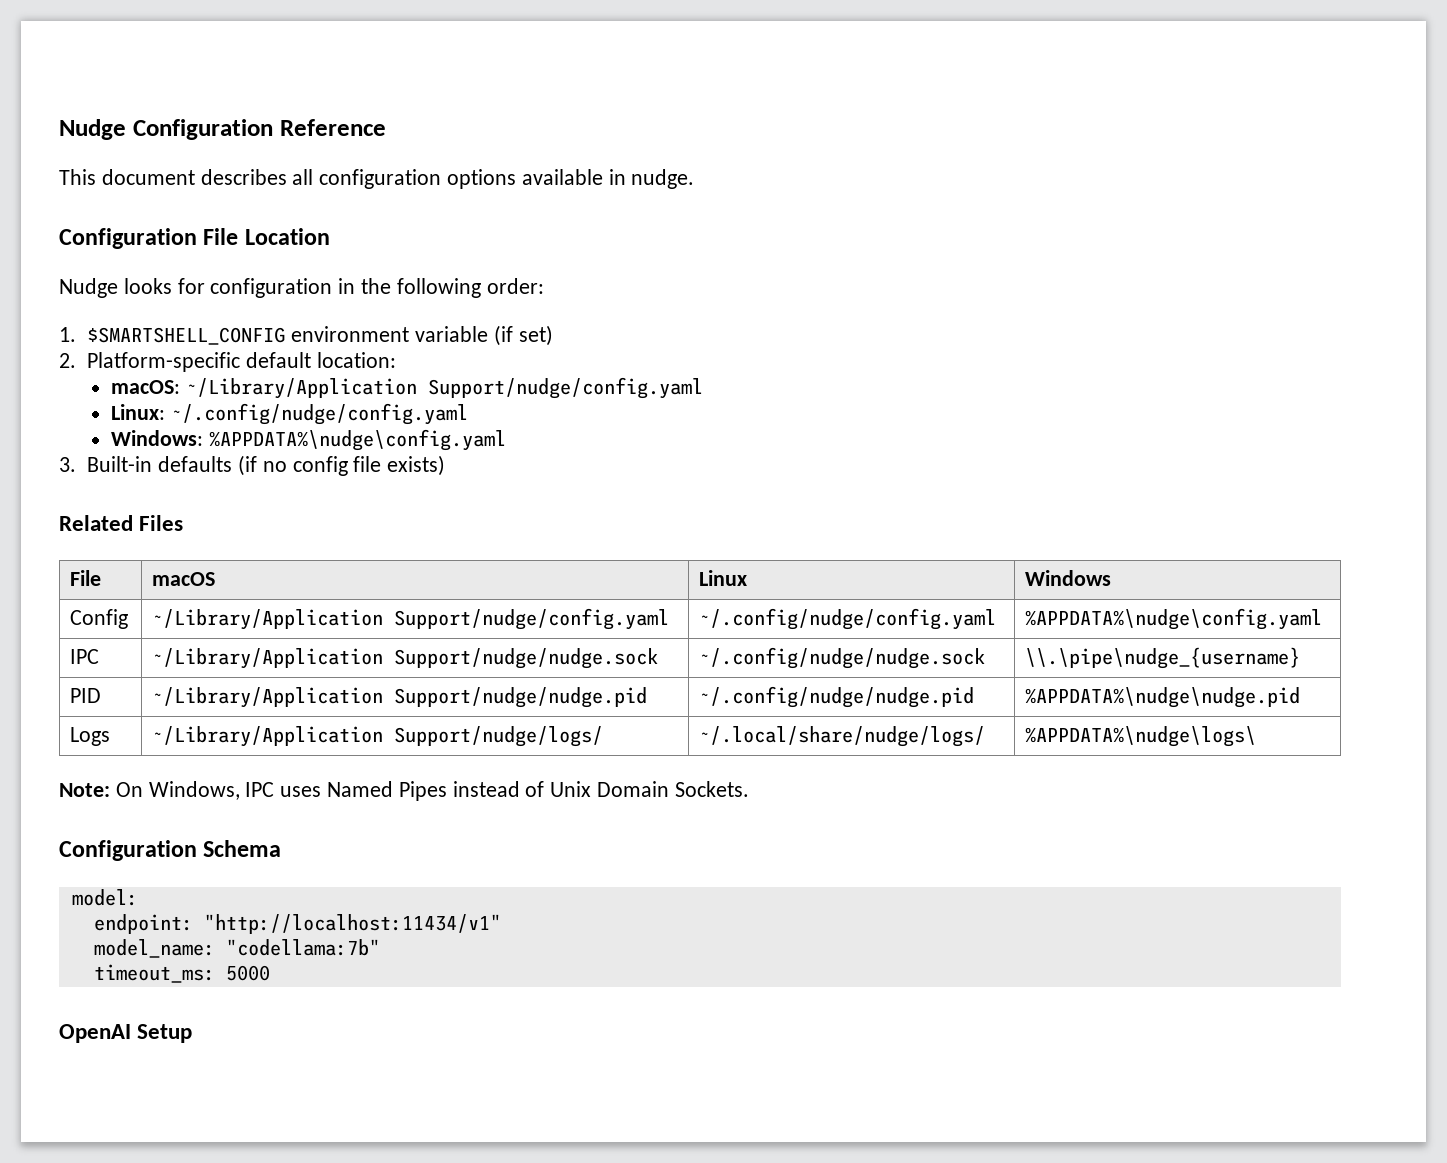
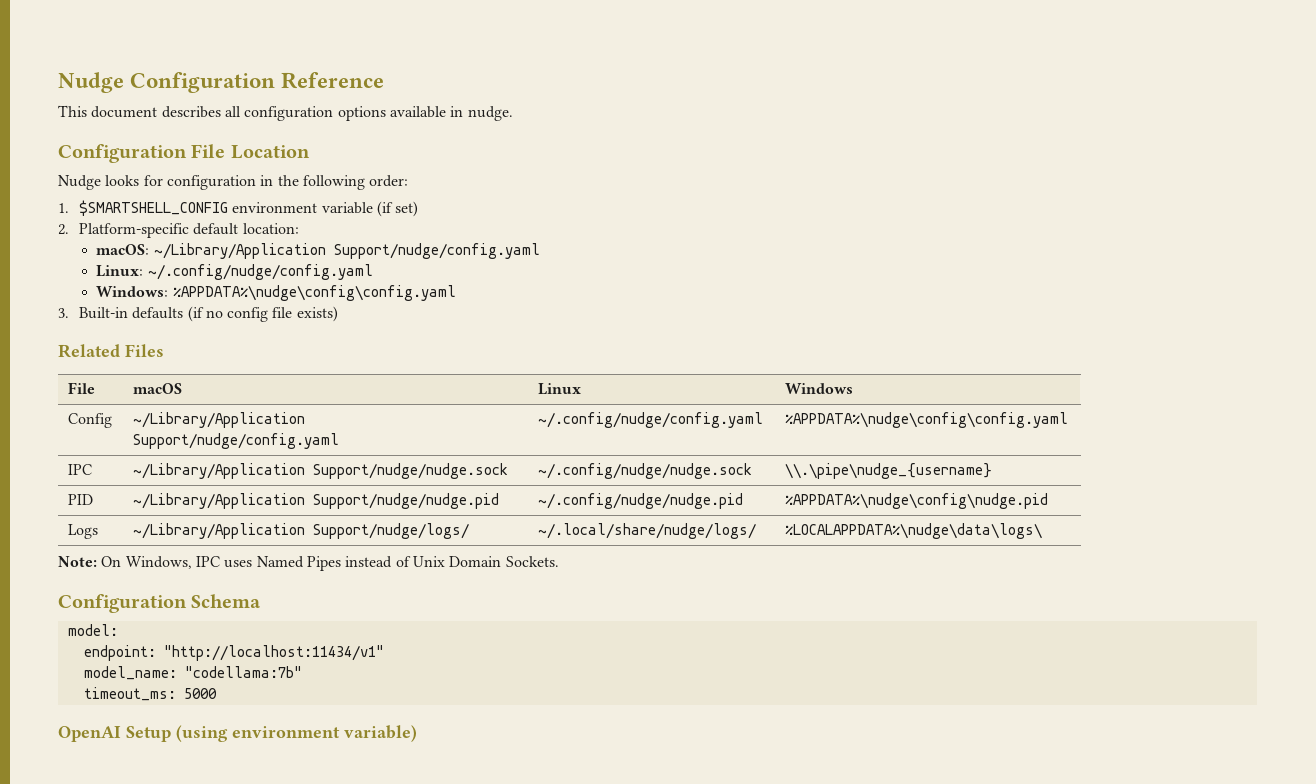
[208,429,506,451] %APPDATA%\nudge\config.yaml -> [172,285,456,301] %APPDATA%\nudge\config\config.yaml
[1025,608,1323,630] %APPDATA%\nudge\config.yaml -> [785,412,1069,428] %APPDATA%\nudge\config\config.yaml
[1025,687,1301,708] %APPDATA%\nudge\nudge.pid -> [785,493,1049,509] %APPDATA%\nudge\config\nudge.pid
[1025,726,1257,747] %APPDATA%\nudge\logs\ -> [785,523,1043,539] %LOCALAPPDATA%\nudge\data\logs\
(193, 1033) none -> [176,725,417,742] (using environment variable)

